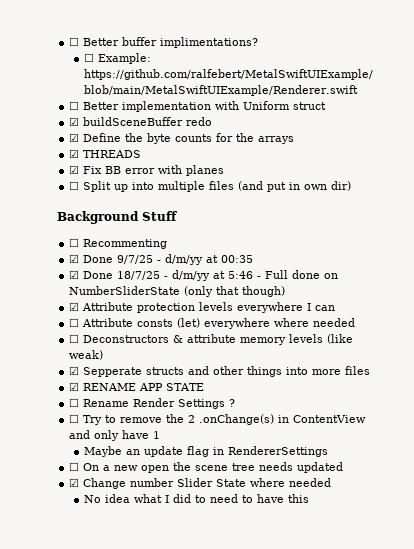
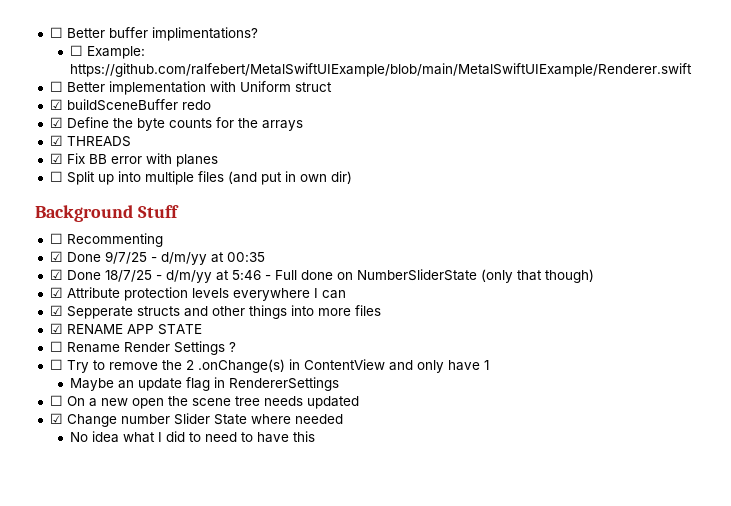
[69,318,356,329] [69,334,354,345] [69,350,104,360] // ☐ Attribute consts (let) everywhere where needed // ☐ Deconstructors & attribute memory levels (like weak) -> (346, 294) none

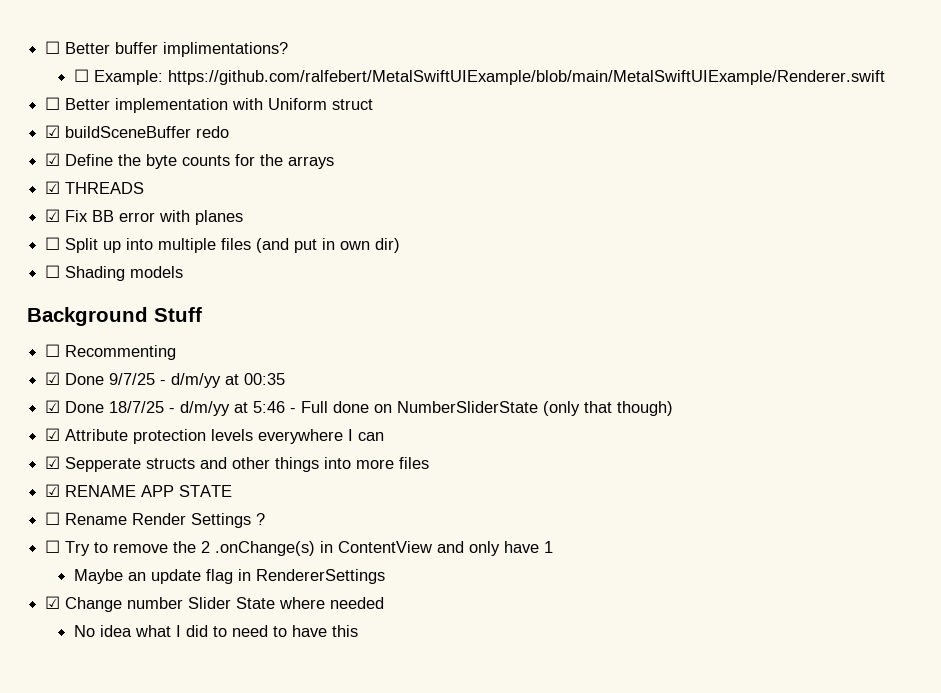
(352, 177) none -> [45,265,184,281] // ☐ Shading models
[49,395,359,409] // ☐ On a new open the scene tree needs updated -> (385, 576) none

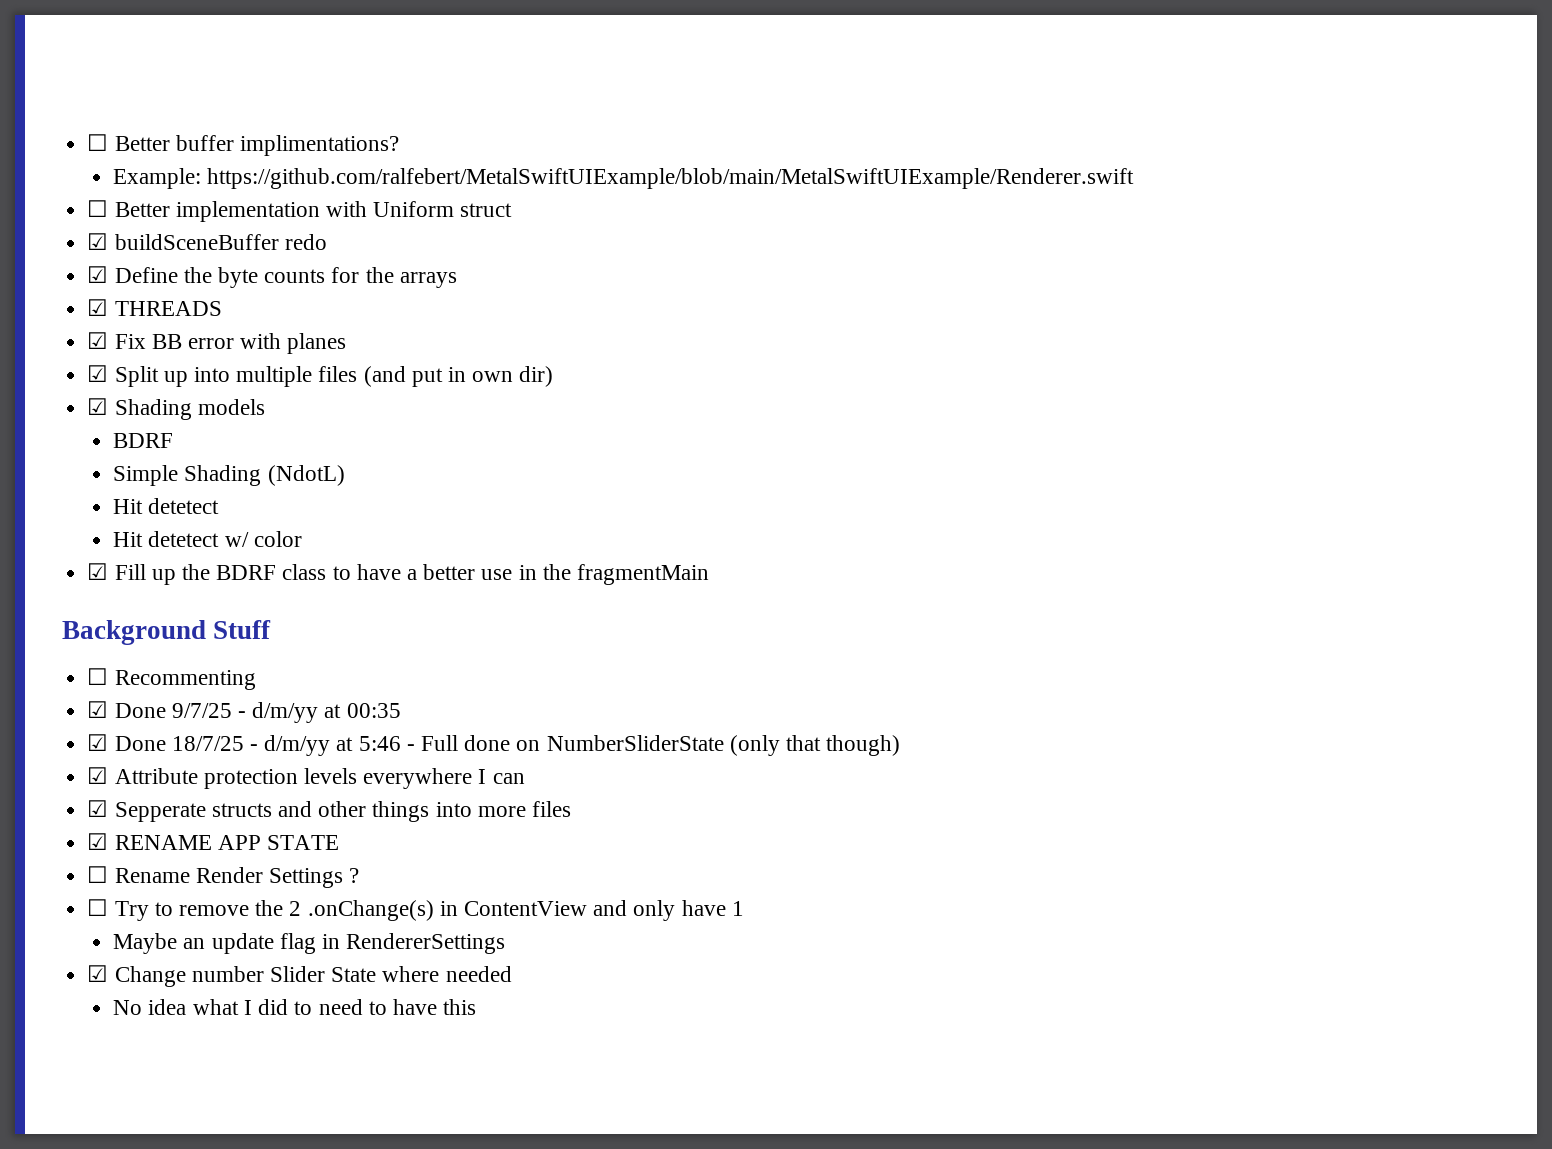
[73,69,89,82] ☐ -> (399, 145) none
[45,237,61,250] ☐ -> [87,365,109,382] ☑
[45,265,61,278] ☐ -> [87,398,109,415] ☑
(184, 272) none -> [113,433,174,448] [113,465,345,486] [113,498,220,514] [113,531,302,547] [87,563,710,585] // BDRF // Simple Shading (NdotL) // Hit detetect // Hit detetect w/ color // ☑ Fill up the BDRF class to have a better use in the fragmentMain

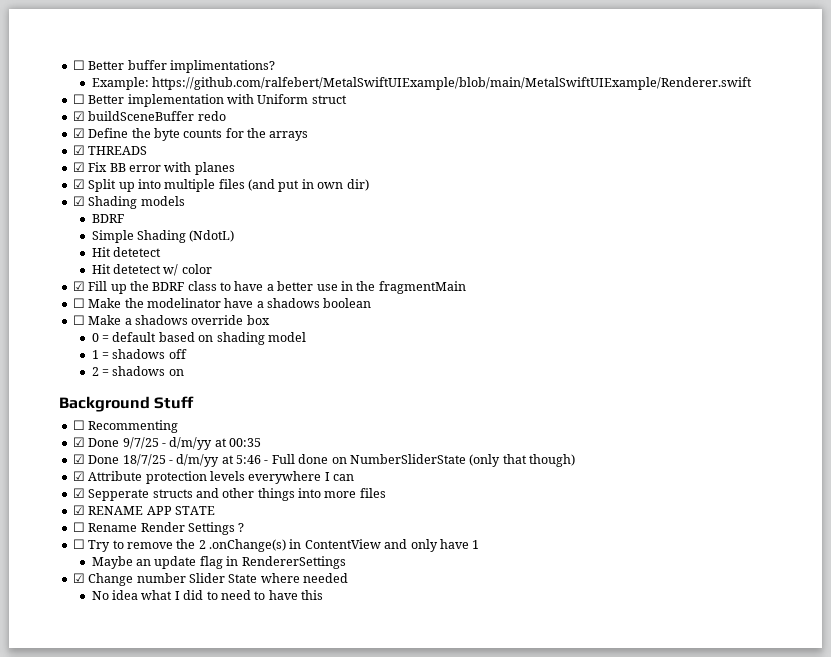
(710, 574) none -> [72,298,372,308] [72,315,270,325] [91,332,306,345] [91,349,187,359] [91,366,184,376] // ☐ Make the modelinator have a shadows boolean // ☐ Make a shadows override box // 0 = default based on shading model // 1 = shadows off // 2 = shadows on

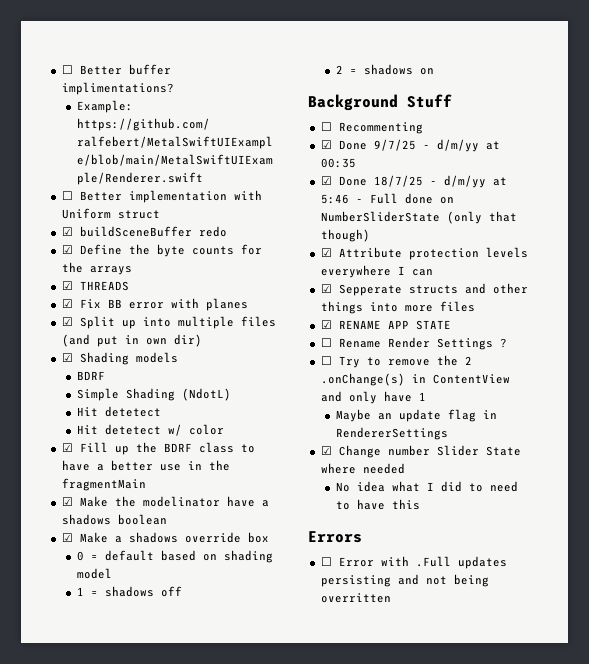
[72,298,85,308] ☐ -> [61,497,73,506] ☑
[72,315,85,325] ☐ -> [61,533,73,542] ☑
(324, 595) none -> [308,531,362,543] [320,556,507,569] [320,574,489,587] [320,593,391,603] // Errors // ☐ Error with .Full updates persisting and not being overritten

